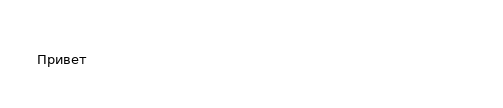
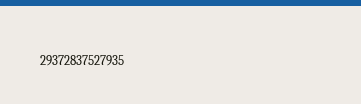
[37,55,87,67] Привет -> [40,55,124,66] 29372837527935

